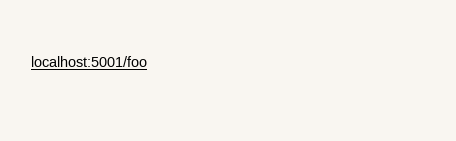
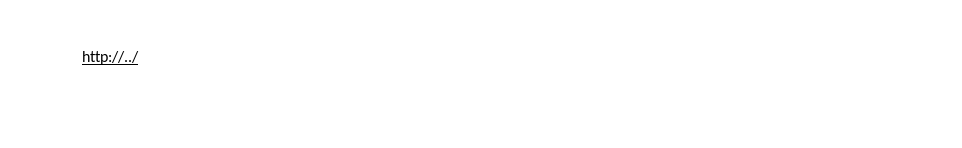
[31,56,147,67] localhost:5001/foo -> [82,51,139,65] http://../

